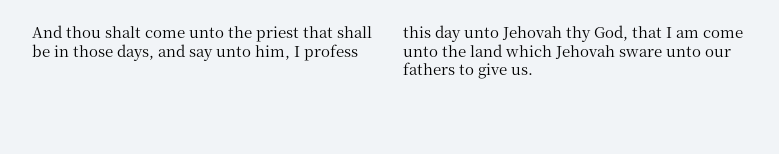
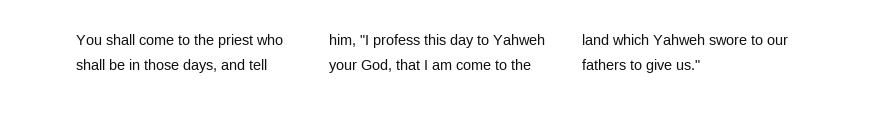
[32,25,225,38] And thou shalt come unto -> [76,34,190,45] You shall come to
[303,26,334,38] that -> [256,34,283,45] who
[189,44,359,61] [403,25,592,42] say unto him, I profess this day unto Jehovah thy -> [249,59,267,70] [329,34,545,48] [329,61,357,73] tell him, "I profess this day to Yahweh your
[403,46,438,57] unto -> [495,60,507,70] to
[555,45,702,59] Jehovah sware unto -> [653,34,763,45] Yahweh swore to
[511,67,534,75] us. -> [676,60,700,70] us."

